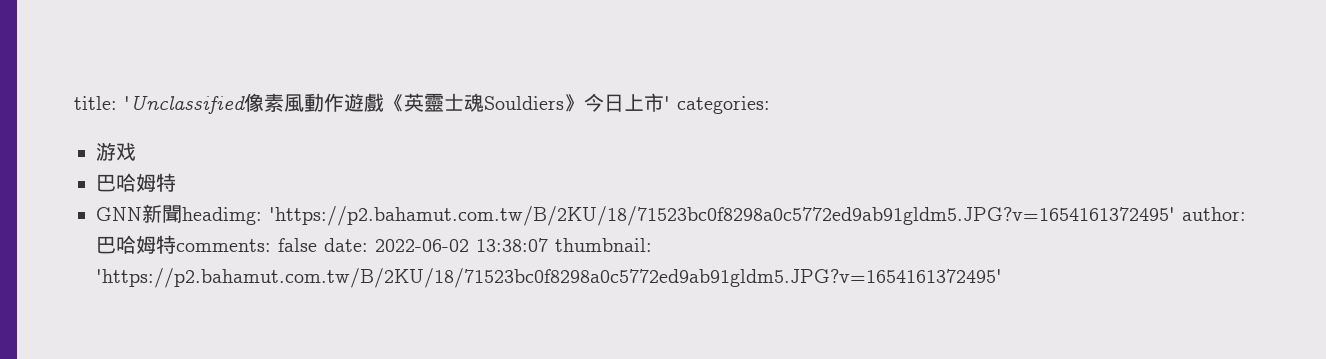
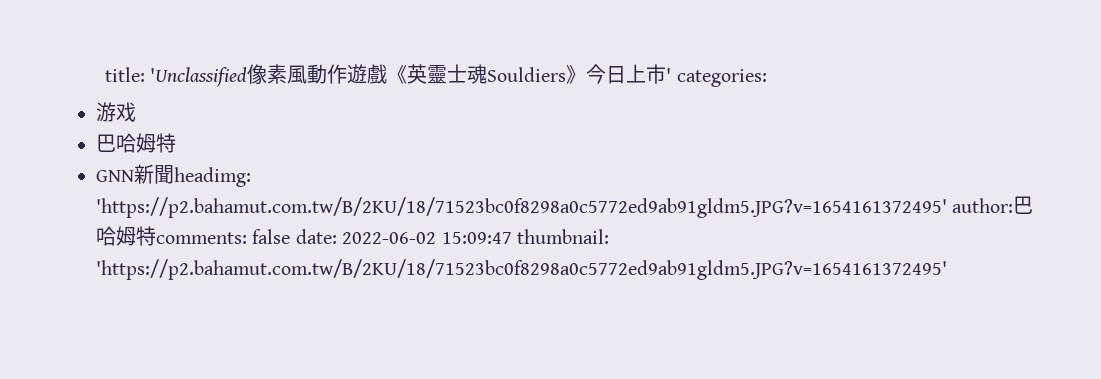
[476,238,548,252] 13:38:07 -> [441,232,512,244] 15:09:47

